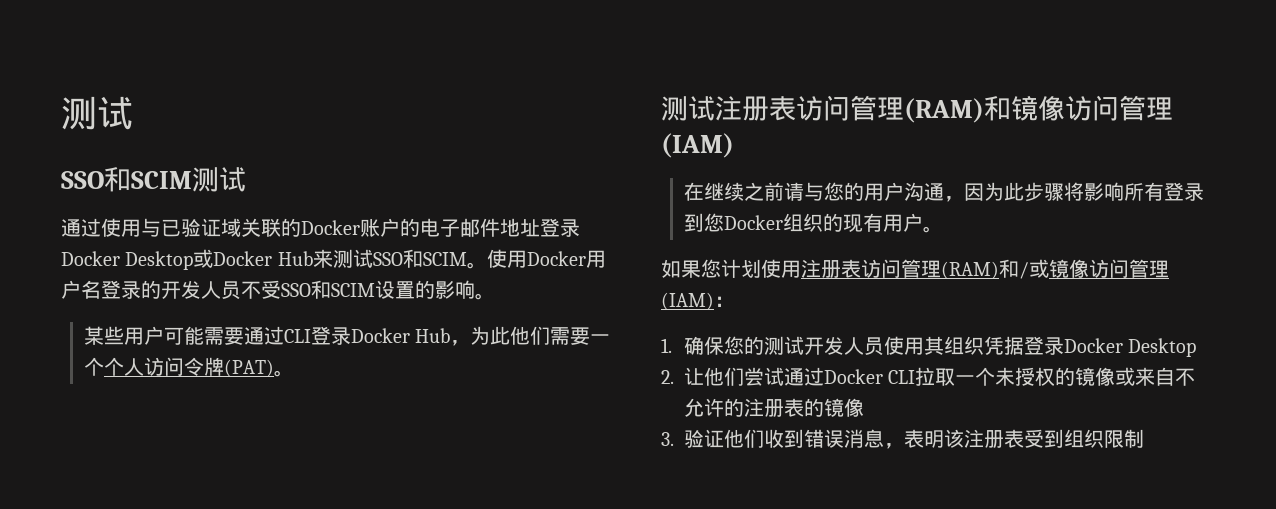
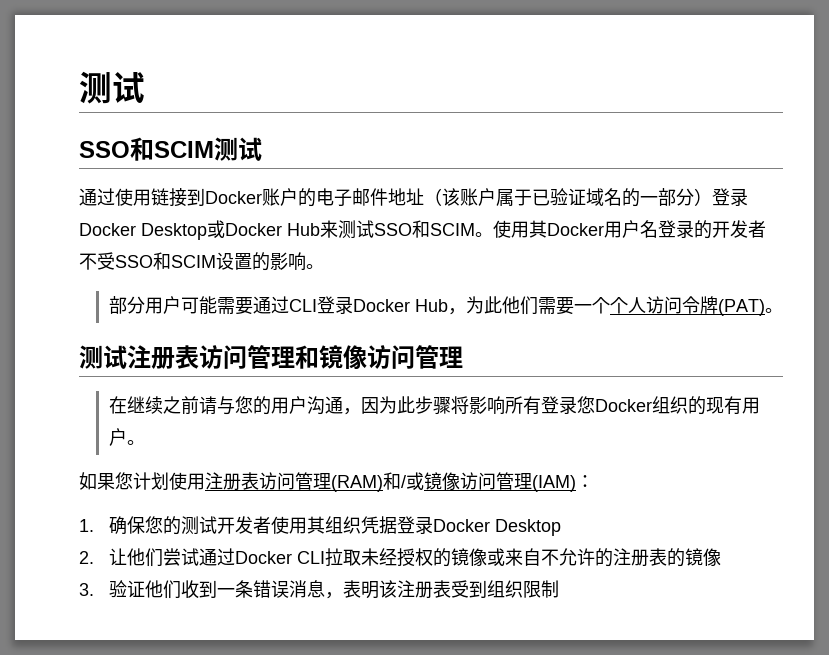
[141,218,301,237] 与已验证域关联的 -> [151,188,205,207] 链接到
(540, 228) none -> [424,188,712,207] （该账户属于已验证域名的一部分）
(527, 259) none -> [529,220,547,238] 其
[201,281,241,300] 人员 -> [748,220,766,238] 者
[83,326,124,345] 某些 -> [108,296,145,314] 部分
[904,98,984,123] (RAM) -> (295, 357) none
[661,133,734,158] (IAM) -> (463, 357) none
[683,213,704,232] 到 -> (577, 405) none
[843,337,884,356] 人员 -> [252,516,271,534] 者
[955,367,1016,386] 一个未 -> [360,548,397,566] 未经
(804, 438) none -> [216,580,253,598] 一条

